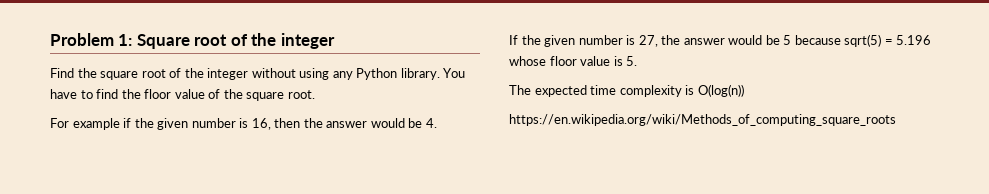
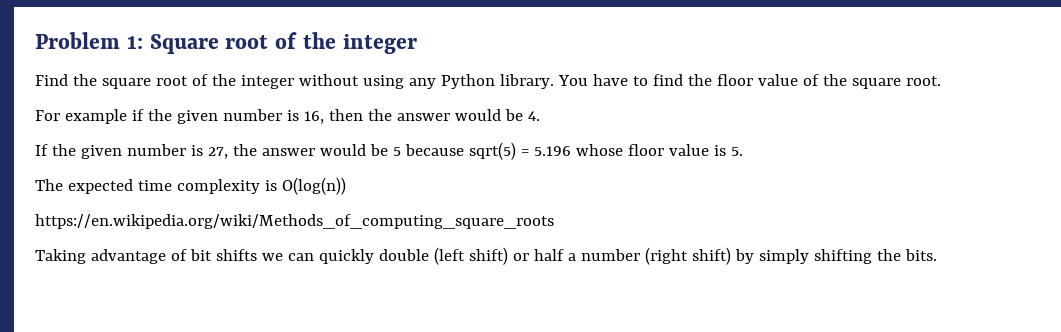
(896, 120) none -> [35,247,937,265] // Taking advantage of bit shifts we can quickly double (left shift) or half a number (right shift) by simply shifting the bits.

